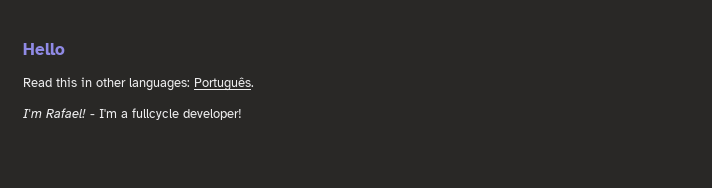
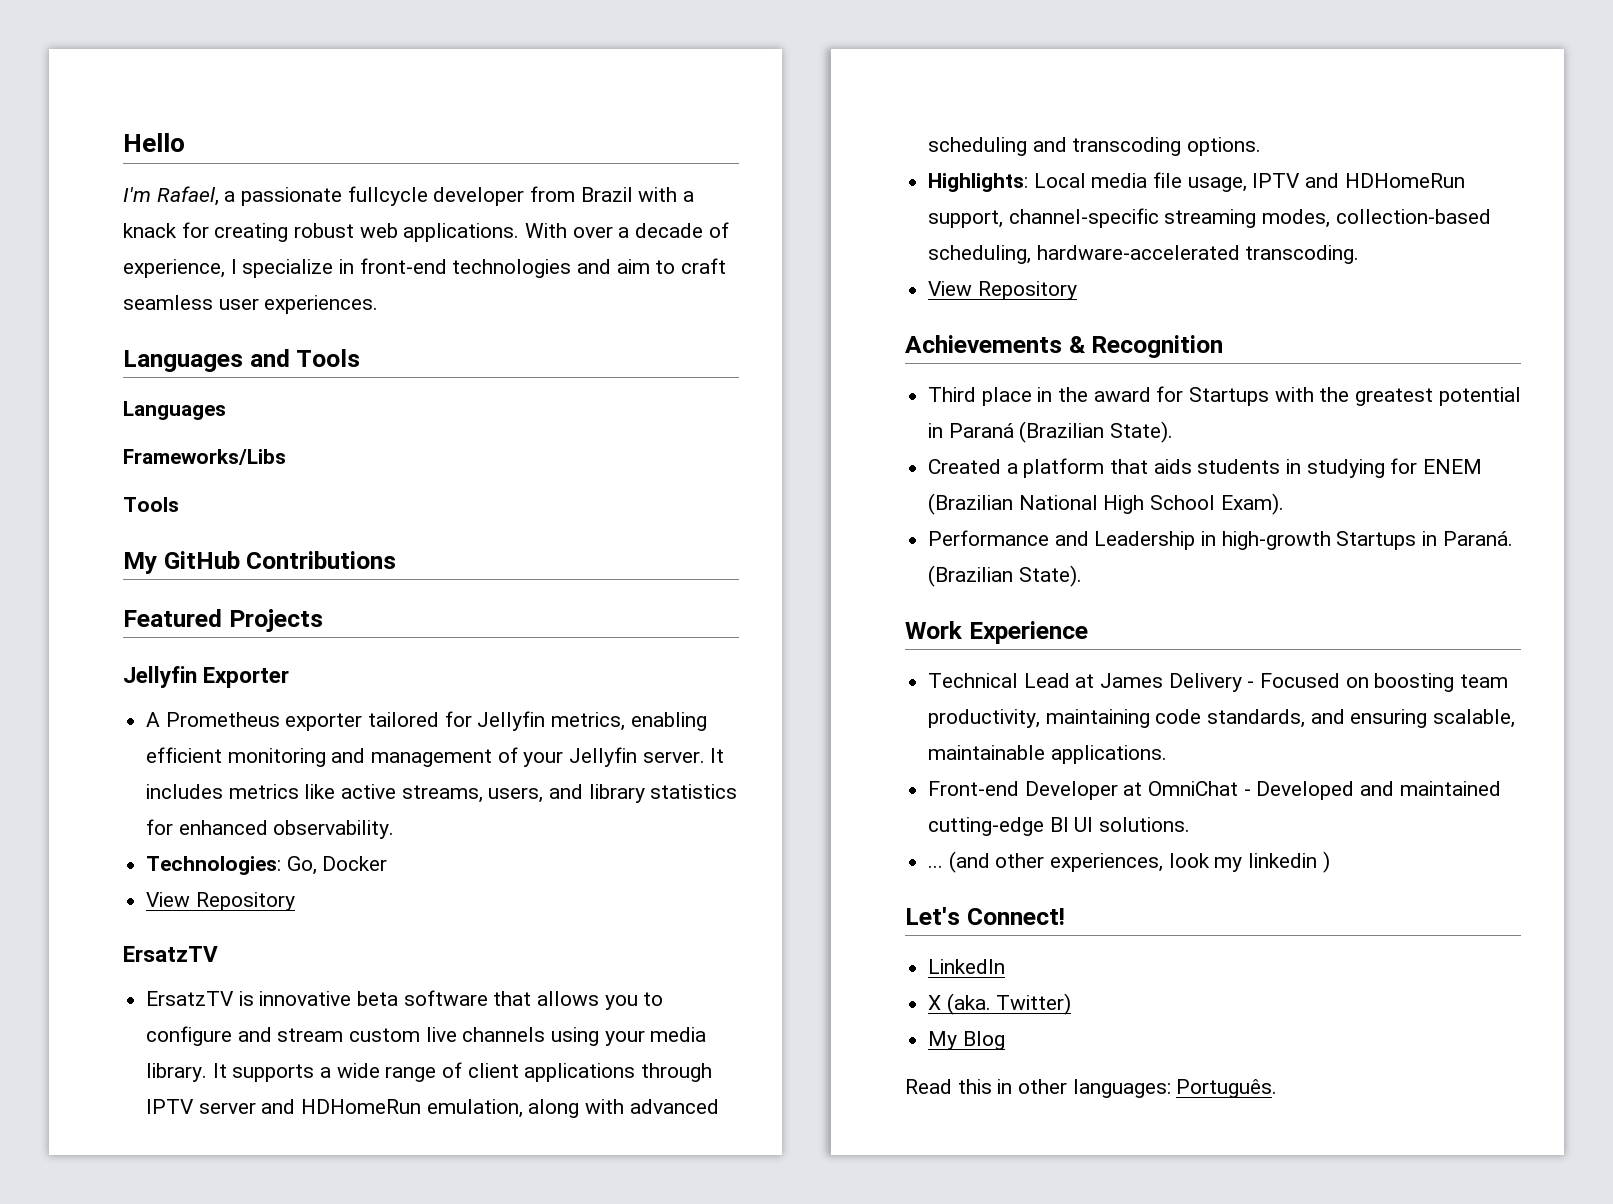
(65, 49) none -> [123,186,695,206] [123,222,729,242] [123,258,727,278] [123,295,379,314] [123,349,361,372] [123,401,226,420] [123,449,286,465] [123,497,179,512] [123,551,397,574] [123,609,323,632] [123,666,290,688] [146,711,707,731] [146,747,725,767] [146,784,738,803] [146,819,395,839] [146,856,388,875] [146,892,295,911] [123,946,218,962] [146,990,664,1010] [146,1026,707,1046] [146,1062,713,1082] [146,1099,719,1118] [928,137,1262,156] [928,172,1465,192] [928,208,1491,228] [928,245,1360,264] [928,281,1077,300] [905,335,1224,358] [928,386,1521,406] [928,421,1174,443] [928,458,1483,478] [928,493,1284,515] [928,530,1513,550] [928,565,1082,587] [905,621,1088,644] [928,673,1509,692] [928,709,1516,728] [928,745,1167,764] [928,781,1501,800] [928,817,1191,836] [928,851,1330,873] [905,907,1065,925] [928,959,1006,974] [928,993,1072,1015] [928,1031,1005,1050] // I'm Rafael, a passionate fullcycle developer from Brazil with a knack for creating robust web applications. With over a decade of experience, I specialize in front-end technologies and aim to craft seamless user experiences. // Languages and Tools // Languages // Frameworks/Libs // Tools // My GitHub Contributions // Featured Projects // Jellyfin Exporter // A Prometheus exporter tailored for Jellyfin metrics, enabling efficient monitoring and management of your Jellyfin server. It includes metrics like active streams, users, and library statistics for enhanced observability. // Technologies: Go, Docker // View Repository // ErsatzTV // ErsatzTV is innovative beta software that allows you to configure and stream custom live channels using your media library. It supports a wide range of client applications through IPTV server and HDHomeRun emulation, along with advanced scheduling and transcoding options. // Highlights: Local media file usage, IPTV and HDHomeRun support, channel-specific streaming modes, collection-based scheduling, hardware-accelerated transcoding. // View Repository // Achievements & Recognition // Third place in the award for Startups with the greatest potential in Paraná (Brazilian State). // Created a platform that aids students in studying for ENEM (Brazilian National High School Exam). // Performance and Leadership in high-growth Startups in Paraná. (Brazilian State). // Work Experience // Technical Lead at James Delivery - Focused on boosting team productivity, maintaining code standards, and ensuring scalable, maintainable applications. // Front-end Developer at OmniChat - Developed and maintained cutting-edge BI UI solutions. // ... (and other experiences, look my linkedin ) // Let's Connect! // LinkedIn // X (aka. Twitter) // My Blog
[23,108,242,120] // I'm Rafael! - I'm a fullcycle developer! -> (1278, 1088) none

